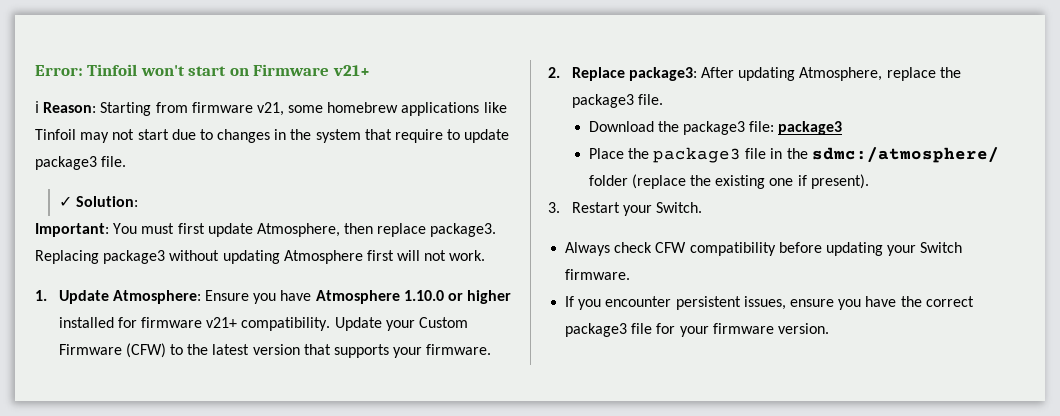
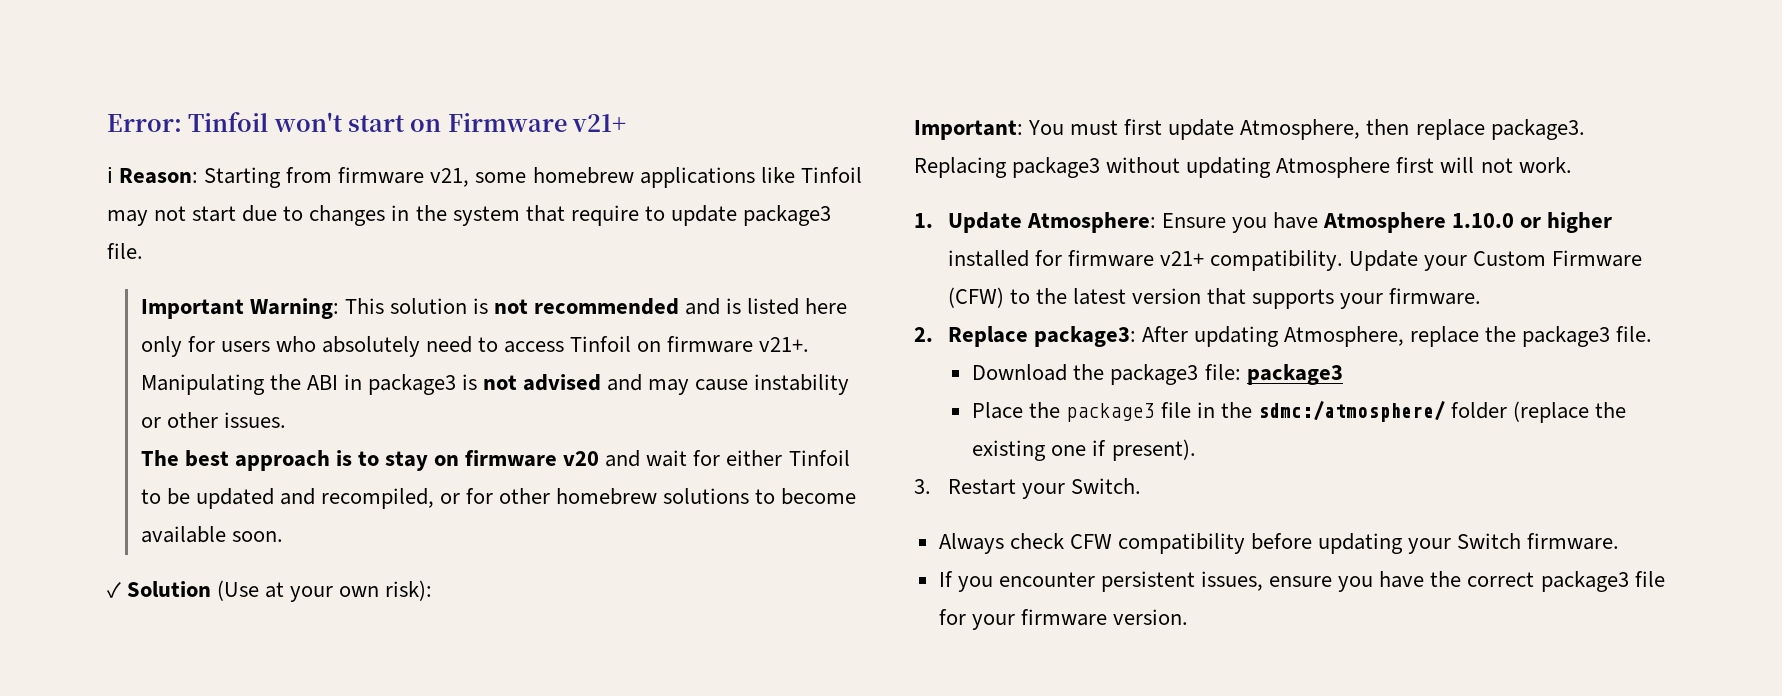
[58,196,138,207] ✓ Solution: -> [140,298,848,319] [140,336,810,357] [140,374,850,395] [140,412,286,428] [140,450,850,471] [140,488,857,509] [140,526,283,543] [107,580,433,602] Important Warning: This solution is not recommended and is listed here only for users who absolutely need to access Tinfoil on firmware v21+. Manipulating the ABI in package3 is not advised and may cause instability or other issues. // The best approach is to stay on firmware v20 and wait for either Tinfoil to be updated and recompiled, or for other homebrew solutions to become available soon. // ✓ Solution (Use at your own risk):

